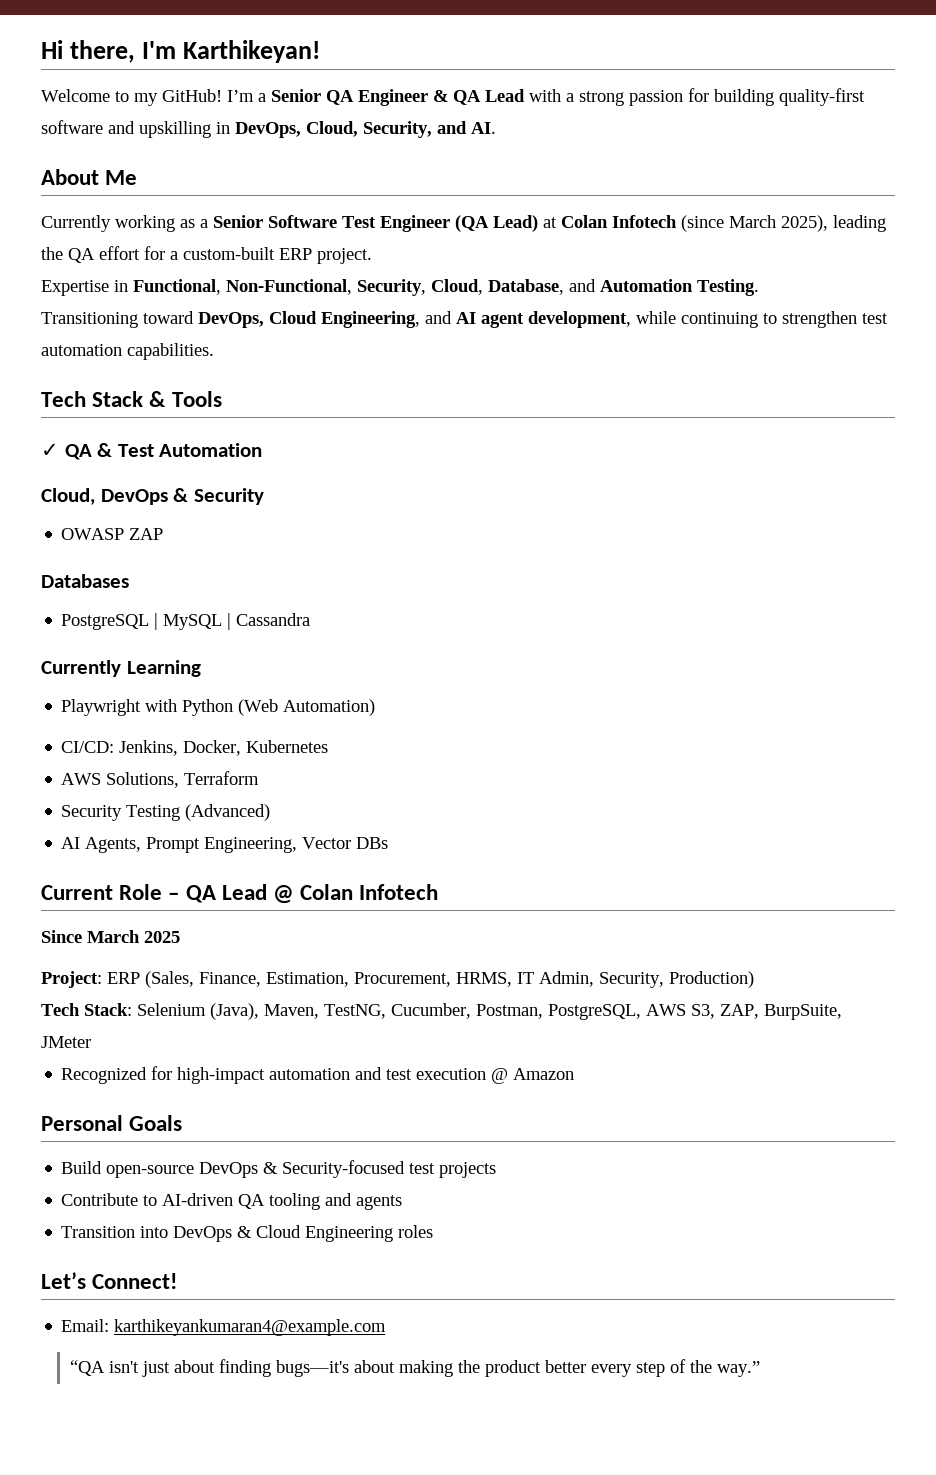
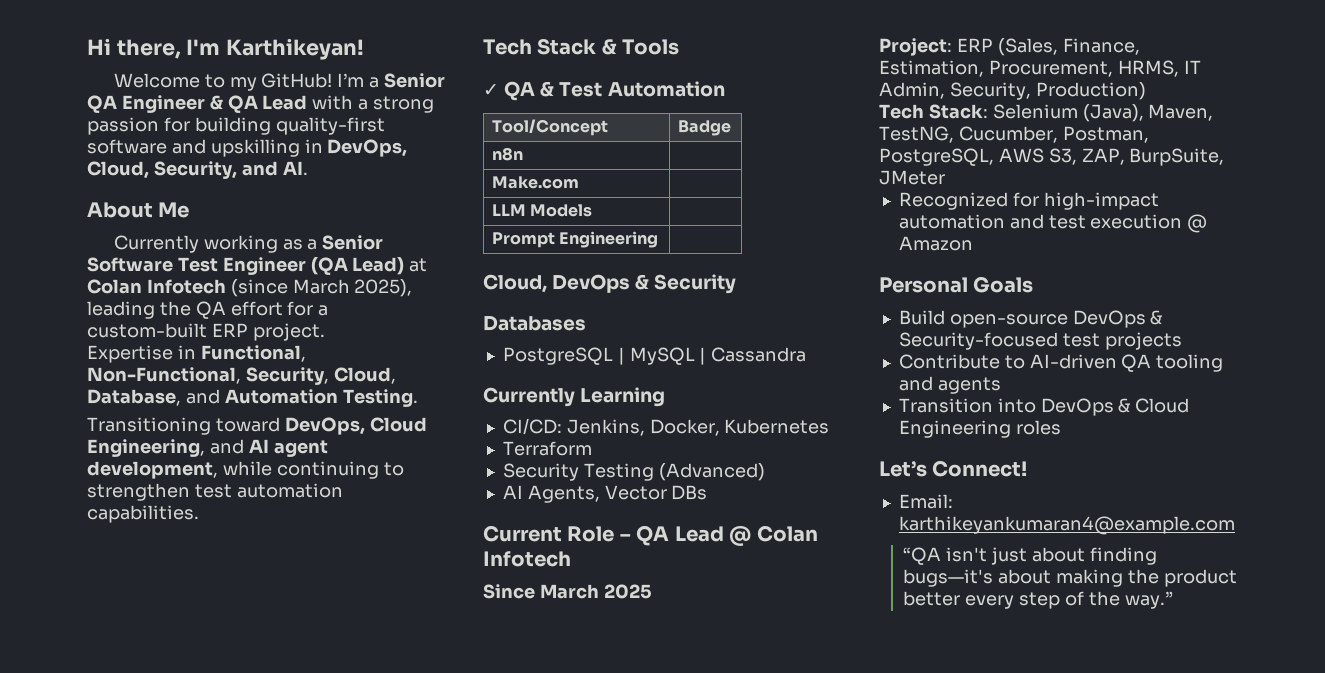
(263, 450) none -> [492,119,609,136] [678,120,732,136] [492,147,524,161] [492,176,580,189] [492,204,593,217] [492,231,659,248] // Tool/Concept | Badge // n8n | // Make.com | // LLM Models | // Prompt Engineering |
[61,528,164,540] // OWASP ZAP -> (737, 284) none
[61,699,376,716] // Playwright with Python (Web Automation) -> (666, 397) none
[61,772,180,788] AWS Solutions, -> (830, 426) none
[146,837,298,853] Prompt Engineering, -> (600, 494) none

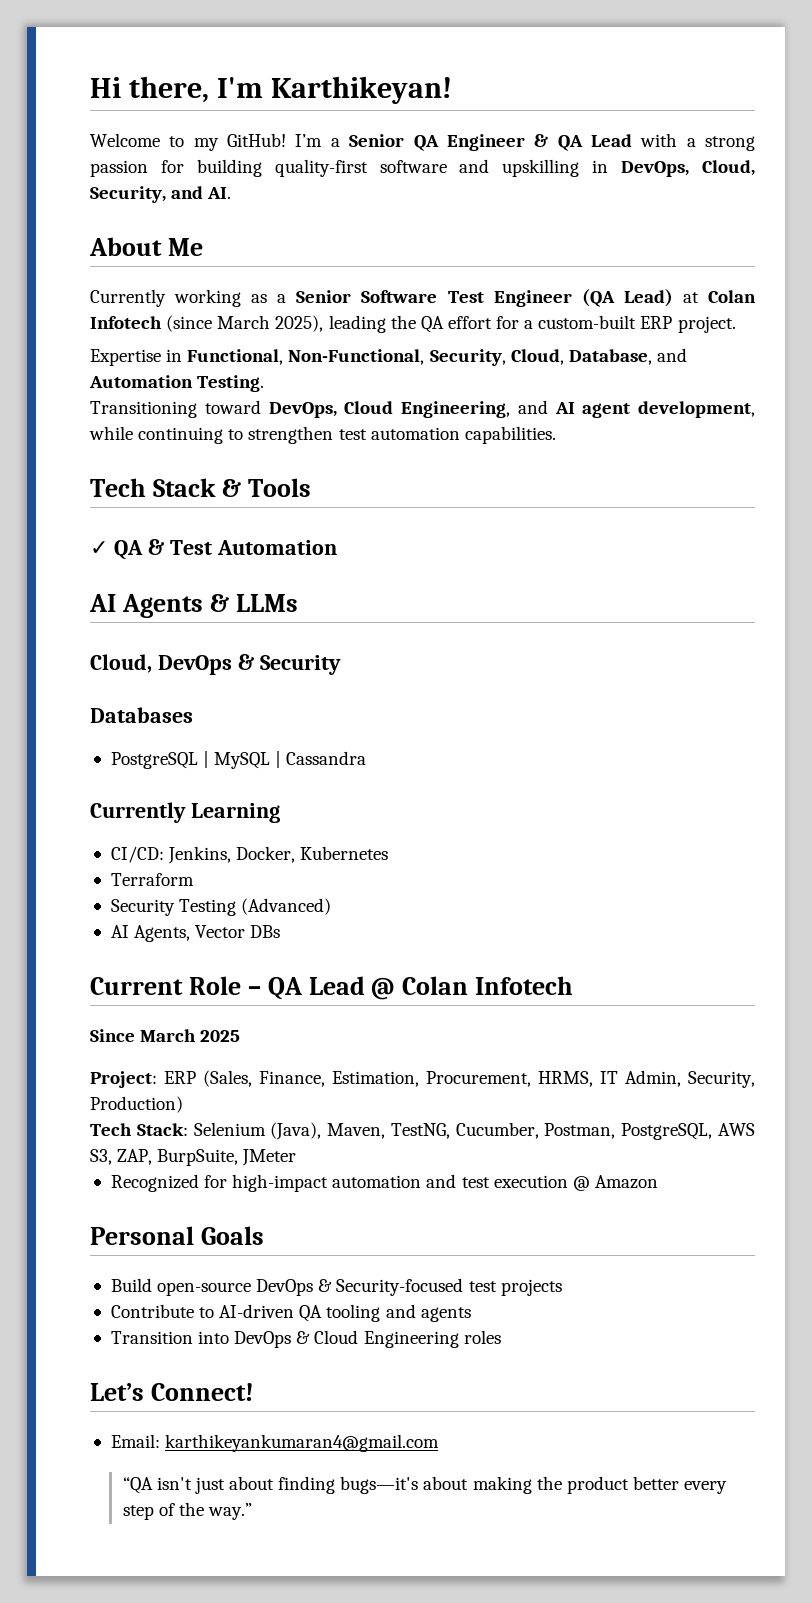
[492,119,609,136] [678,120,732,136] [492,147,524,161] [492,176,580,189] [492,204,593,217] [492,231,659,248] // Tool/Concept | Badge // n8n | // Make.com | // LLM Models | // Prompt Engineering | -> [89,594,298,618] // AI Agents & LLMs
[898,516,1235,535] karthikeyankumaran4@example.com -> [165,1434,440,1452] karthikeyankumaran4@gmail.com

